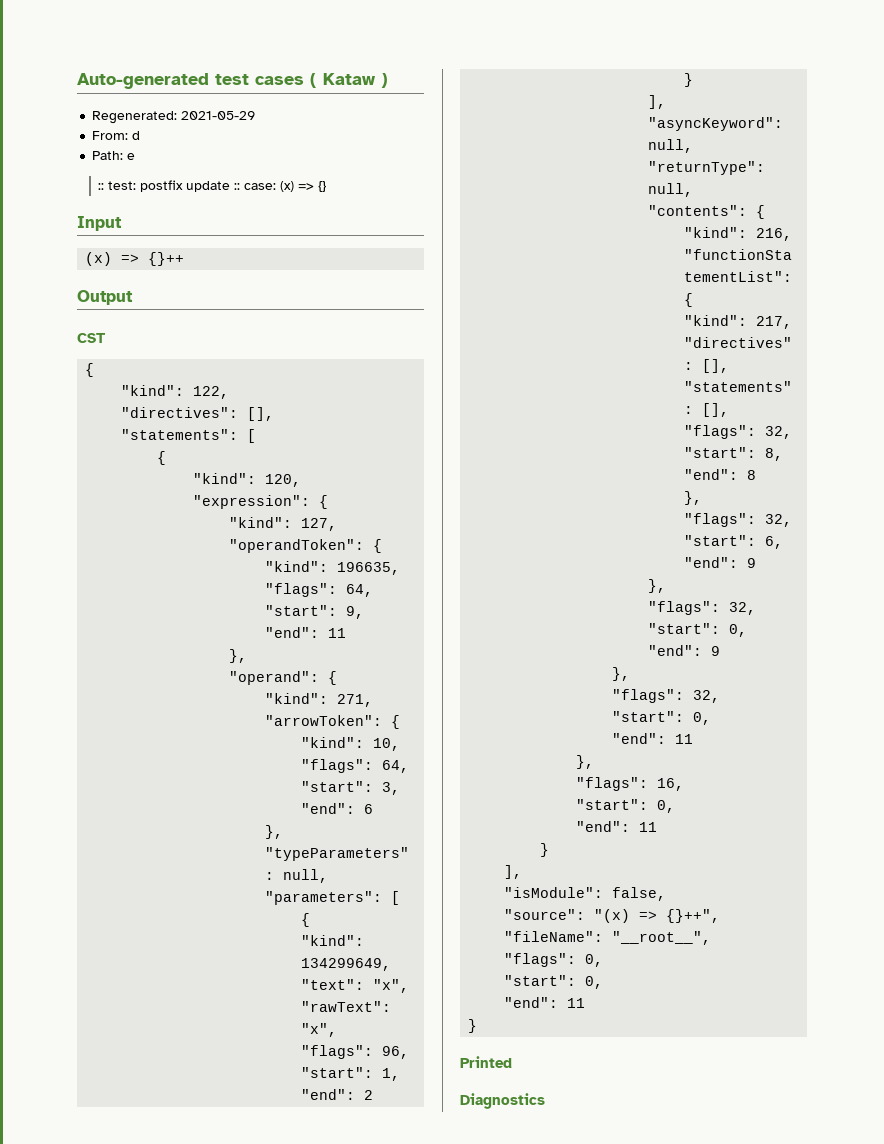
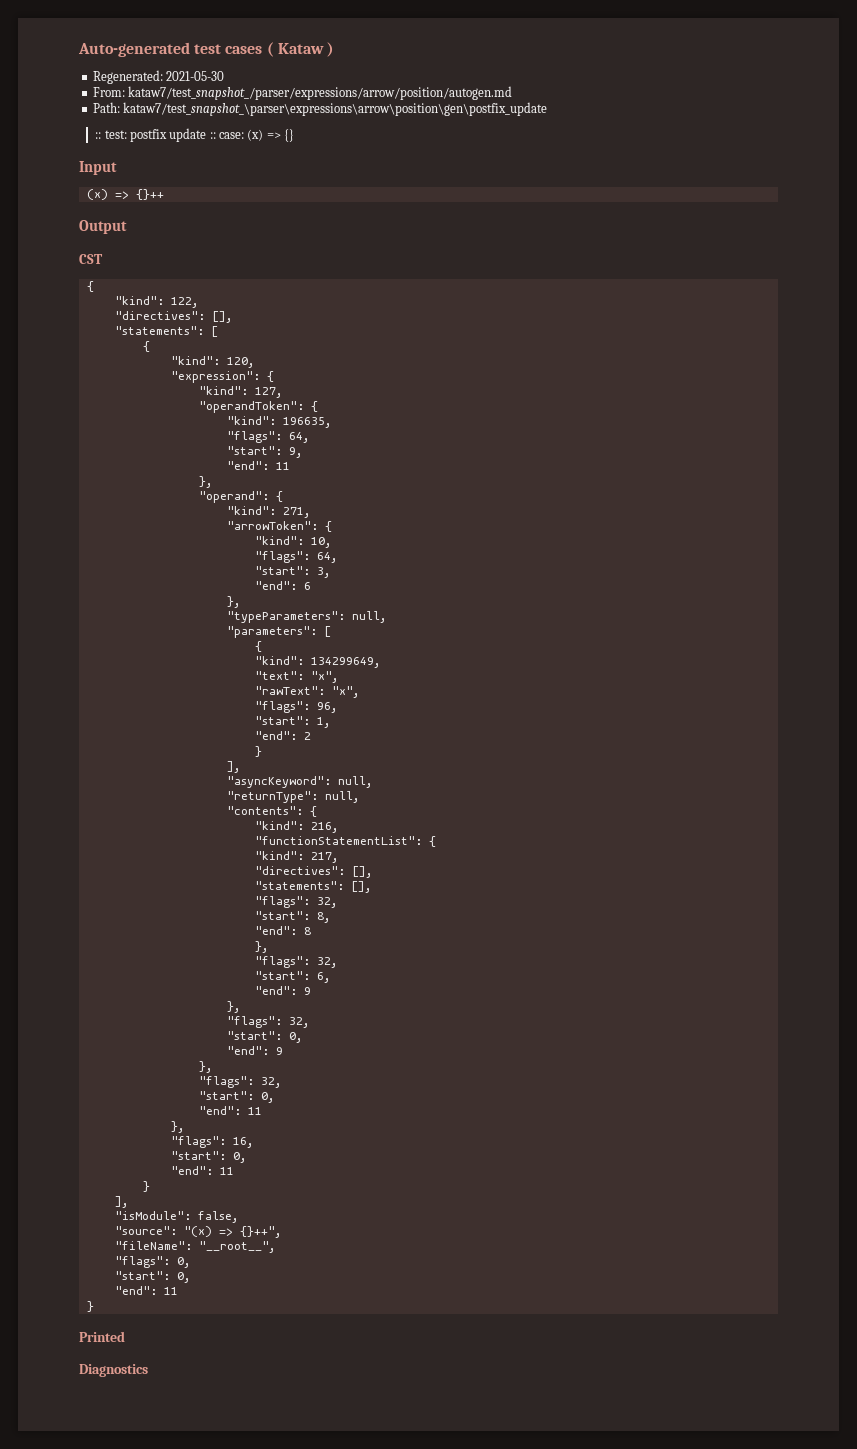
[181,111,256,120] 2021-05-29 -> [166,71,225,81] 2021-05-30
[132,131,141,140] d -> [128,86,513,100] kataw7/test_snapshot_/parser/expressions/arrow/position/autogen.md
[127,153,136,160] e -> [123,102,548,116] kataw7/test_snapshot_\parser\expressions\arrow\position\gen\postfix_update

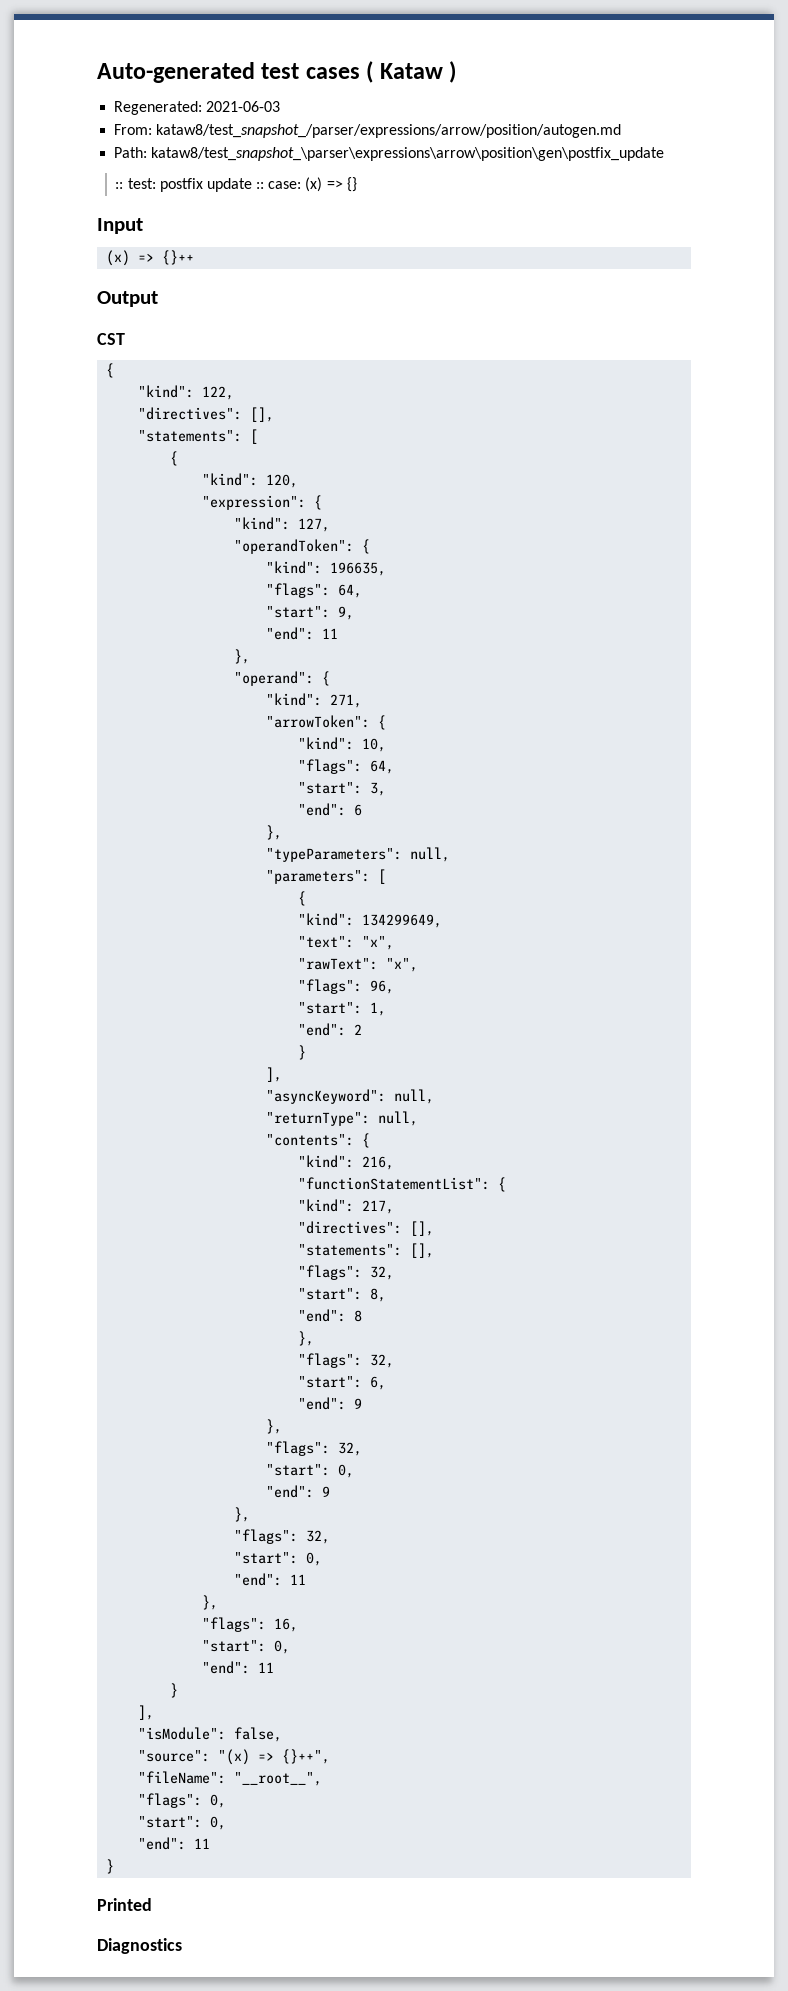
[166,71,225,81] 2021-05-30 -> [206,101,281,112] 2021-06-03
[128,86,513,100] kataw7/test_snapshot_/parser/expressions/arrow/position/autogen.md -> [156,124,622,138] kataw8/test_snapshot_/parser/expressions/arrow/position/autogen.md
[123,102,548,116] kataw7/test_snapshot_\parser\expressions\arrow\position\gen\postfix_update -> [151,147,665,161] kataw8/test_snapshot_\parser\expressions\arrow\position\gen\postfix_update

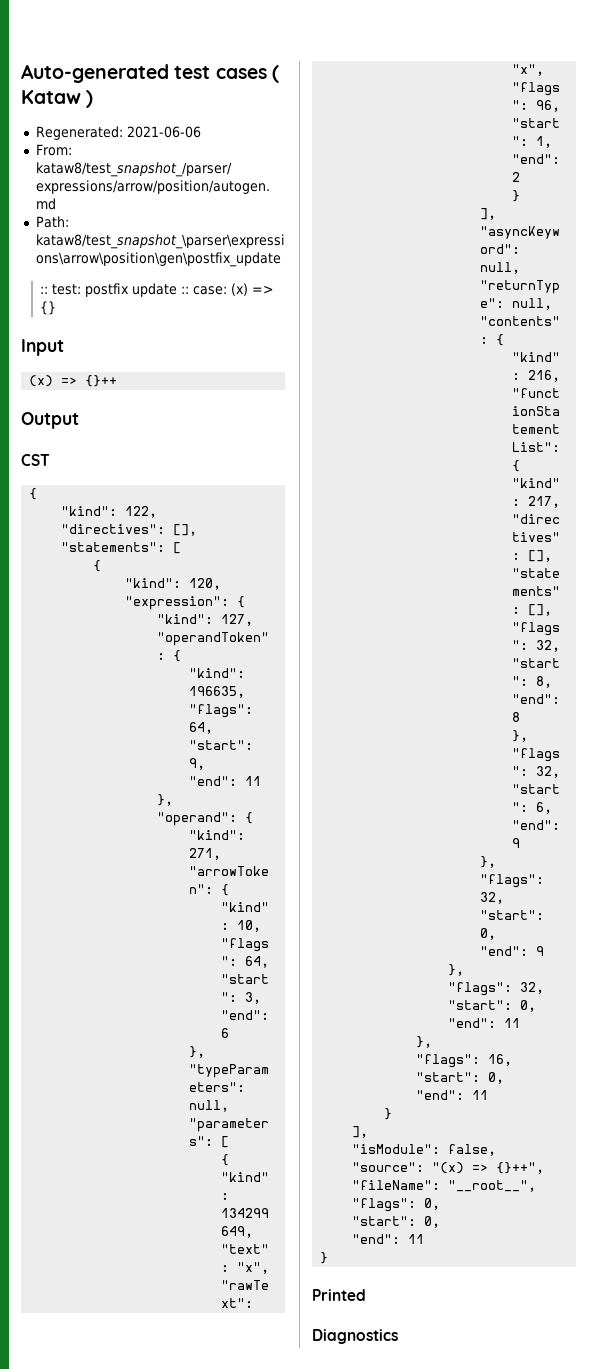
[206,101,281,112] 2021-06-03 -> [126,126,201,138] 2021-06-06

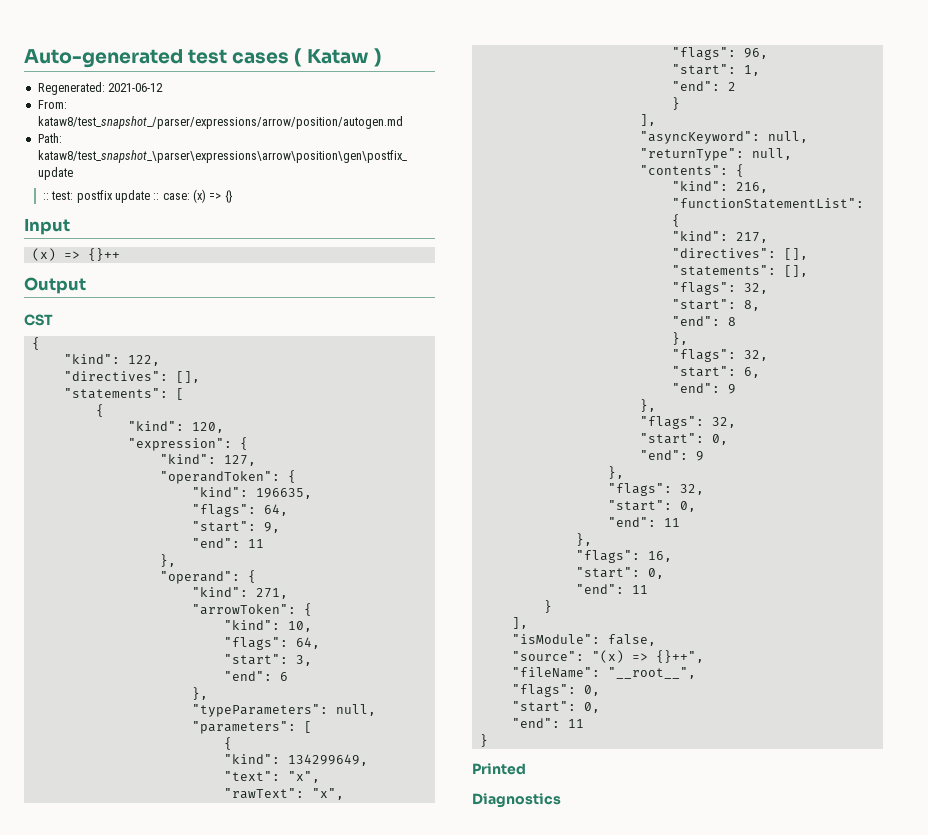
[126,126,201,138] 2021-06-06 -> [108,83,164,92] 2021-06-12

